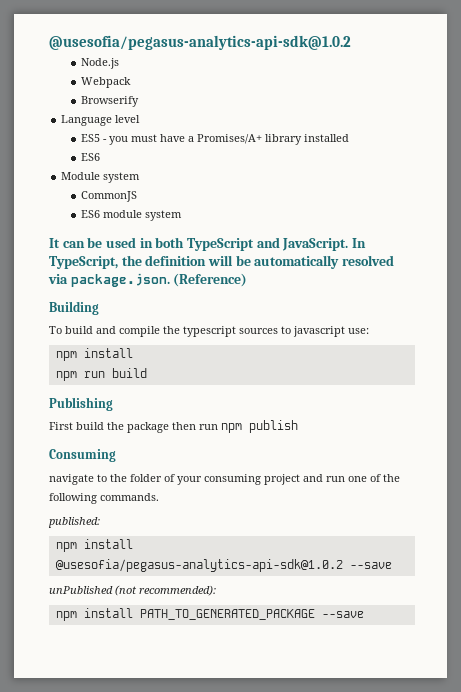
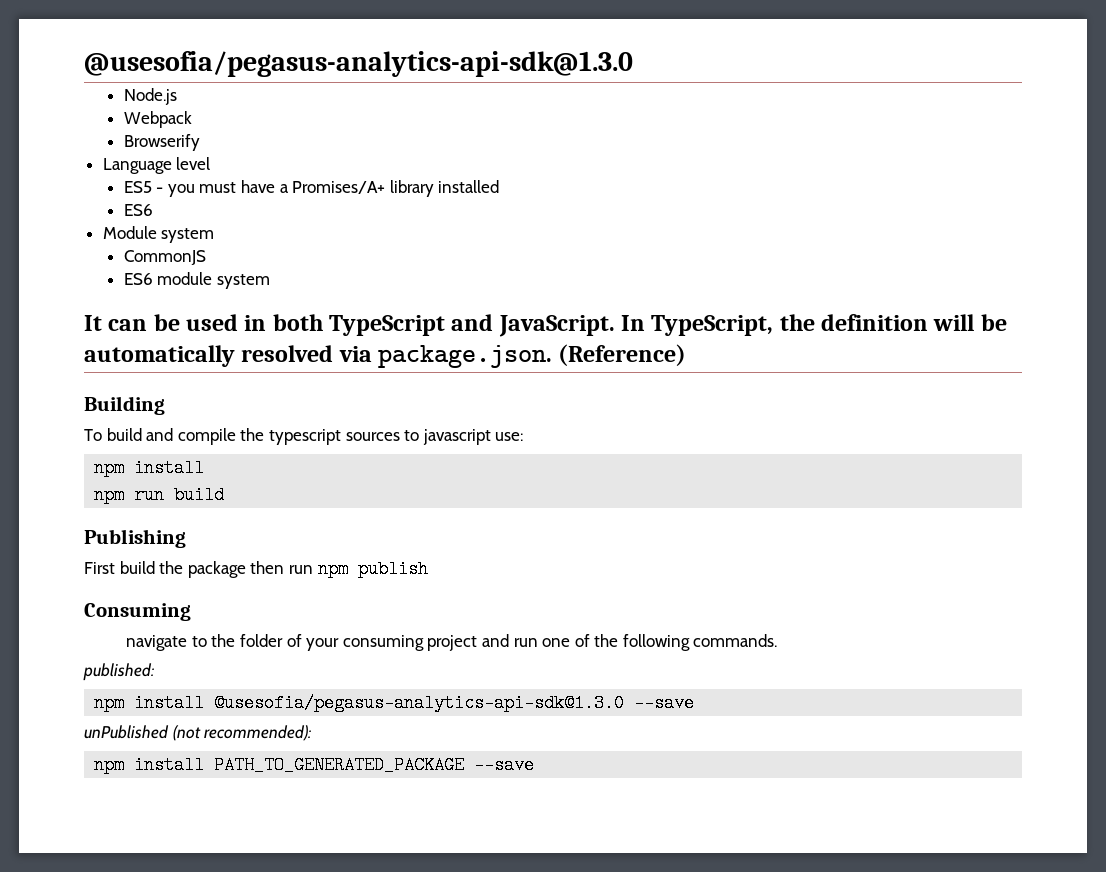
[49,35,351,50] @usesofia/pegasus-analytics-api-sdk@1.0.2 -> [84,51,633,77] @usesofia/pegasus-analytics-api-sdk@1.3.0
[55,559,343,572] @usesofia/pegasus-analytics-api-sdk@1.0.2 -> [214,694,625,712] @usesofia/pegasus-analytics-api-sdk@1.3.0

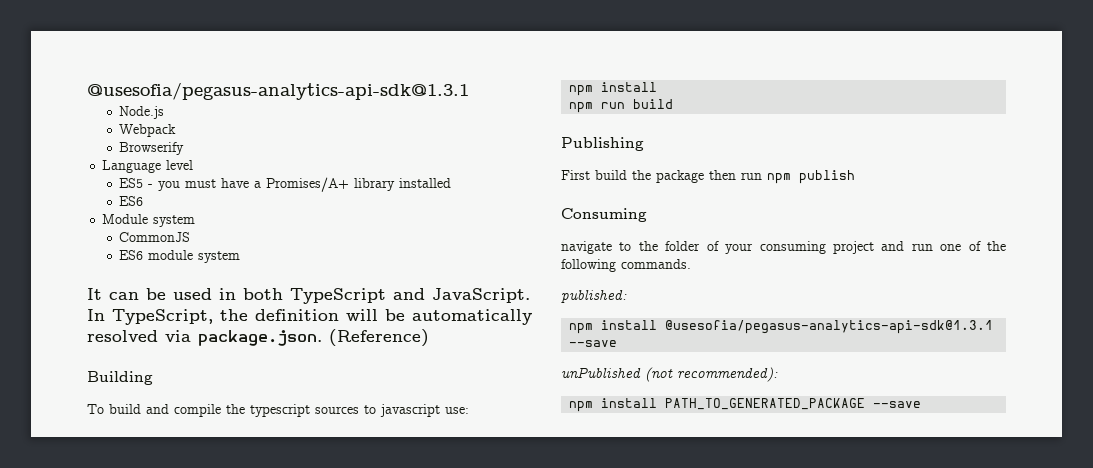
[84,51,633,77] @usesofia/pegasus-analytics-api-sdk@1.3.0 -> [87,82,469,100] @usesofia/pegasus-analytics-api-sdk@1.3.1
[214,694,625,712] @usesofia/pegasus-analytics-api-sdk@1.3.0 -> [665,320,994,334] @usesofia/pegasus-analytics-api-sdk@1.3.1

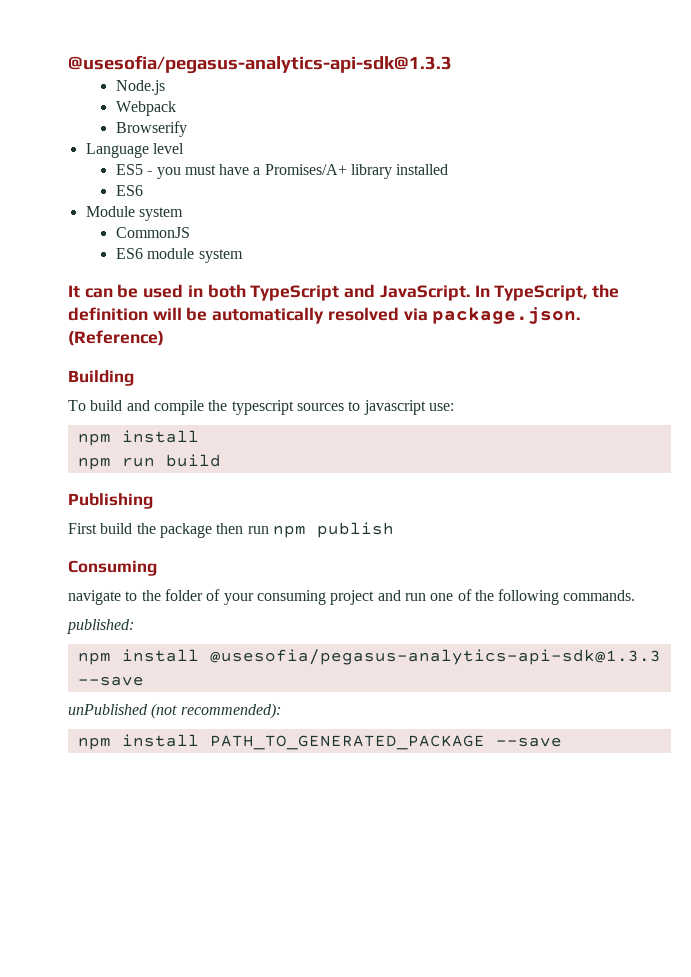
[87,82,469,100] @usesofia/pegasus-analytics-api-sdk@1.3.1 -> [68,55,452,74] @usesofia/pegasus-analytics-api-sdk@1.3.3
[665,320,994,334] @usesofia/pegasus-analytics-api-sdk@1.3.1 -> [209,649,661,665] @usesofia/pegasus-analytics-api-sdk@1.3.3

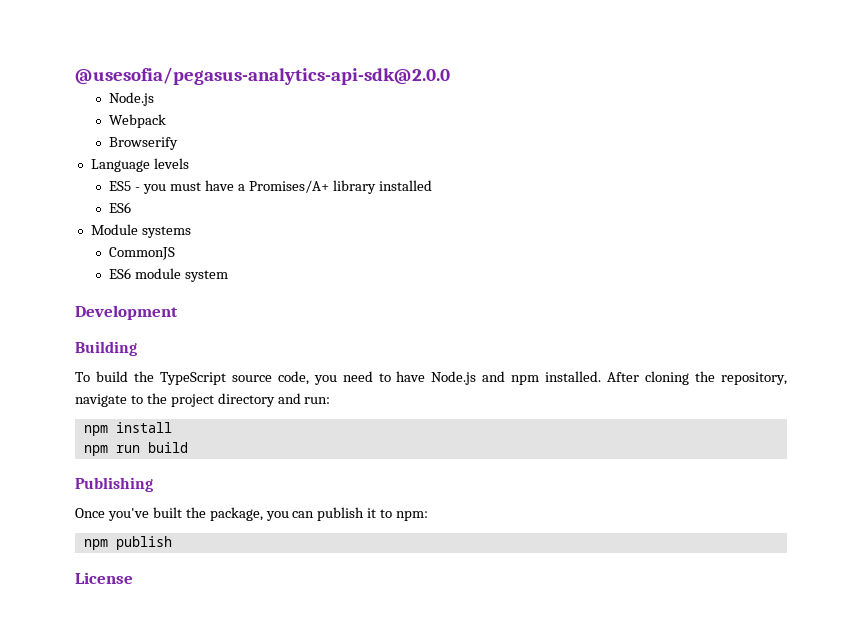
[68,55,452,74] @usesofia/pegasus-analytics-api-sdk@1.3.3 -> [75,67,450,85] @usesofia/pegasus-analytics-api-sdk@2.0.0
[152,143,184,154] level -> [153,158,189,169] levels
[138,207,183,221] system -> [141,226,191,238] systems
[68,284,619,301] [68,307,581,324] [68,330,164,346] [68,370,134,386] [68,400,454,415] It can be used in both TypeScript and JavaScript. In TypeScript, the definition will be automatically resolved via package.json. (Reference) // Building // To build and compile the typescript sources to javascript use: -> [75,305,178,320] [75,341,137,356] [75,371,788,385] [75,393,331,407] Development // Building // To build the TypeScript source code, you need to have Node.js and npm installed. After cloning the repository, navigate to the project directory and run:
[68,522,394,538] [68,560,157,576] [68,589,636,605] [67,619,134,634] [77,649,661,665] [77,676,144,686] [68,703,281,719] [77,734,562,750] First build the package then run npm publish // Consuming // navigate to the folder of your consuming project and run one of the following commands. // published: // npm install @usesofia/pegasus-analytics-api-sdk@1.3.3 --save // unPublished (not recommended): // npm install PATH_TO_GENERATED_PACKAGE --save -> [75,507,429,521] [83,536,172,550] [75,572,133,584] Once you've built the package, you can publish it to npm: // npm publish // License

